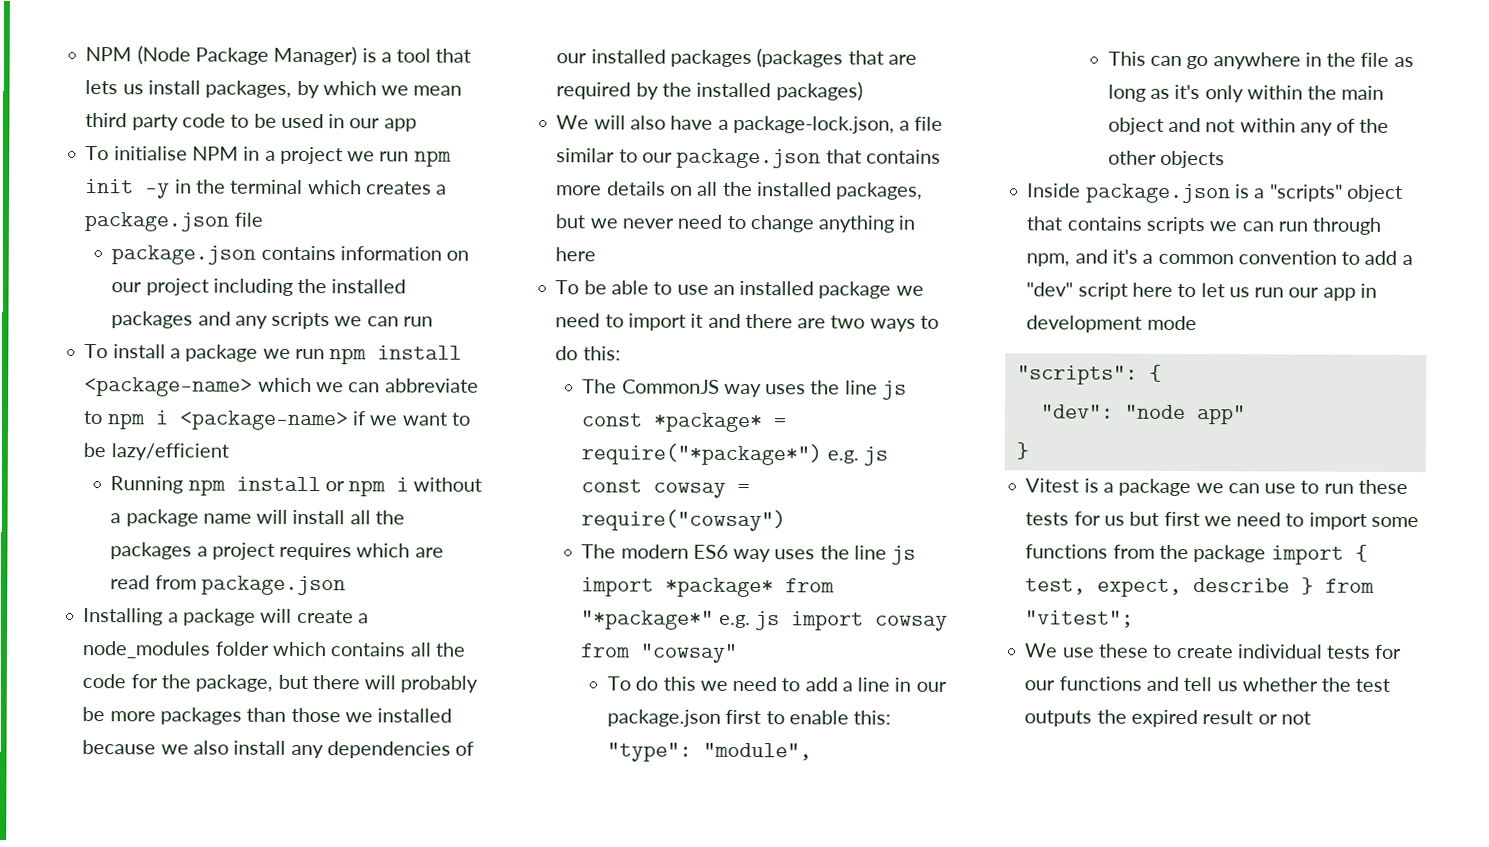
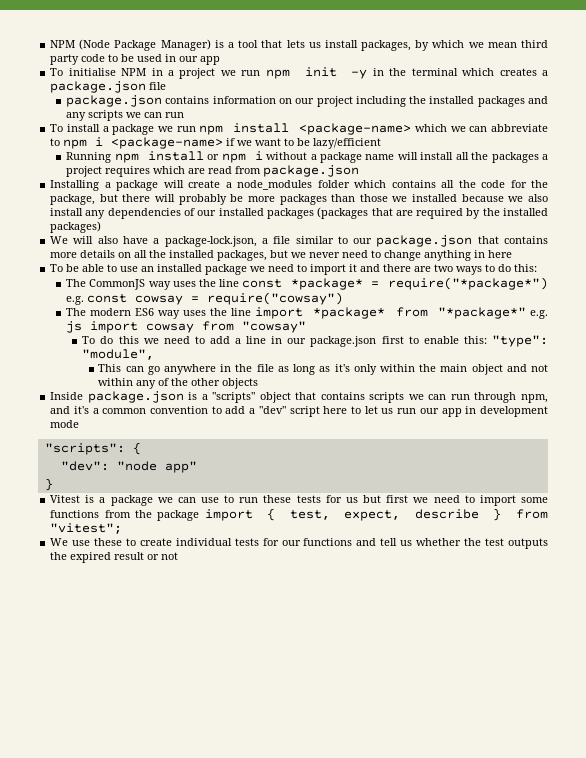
[881,380,907,400] js -> (240, 283) none
[862,446,888,466] js -> (85, 300) none
[891,545,917,565] js -> (251, 312) none

